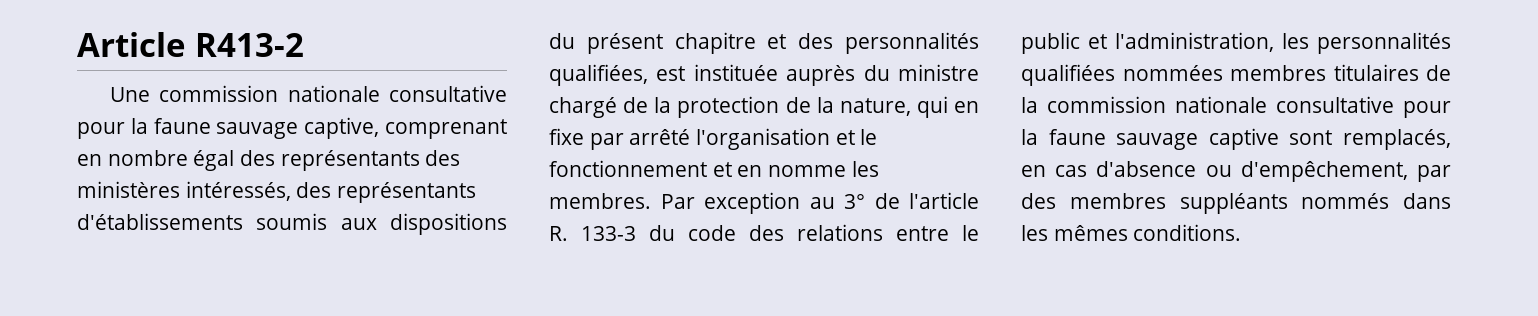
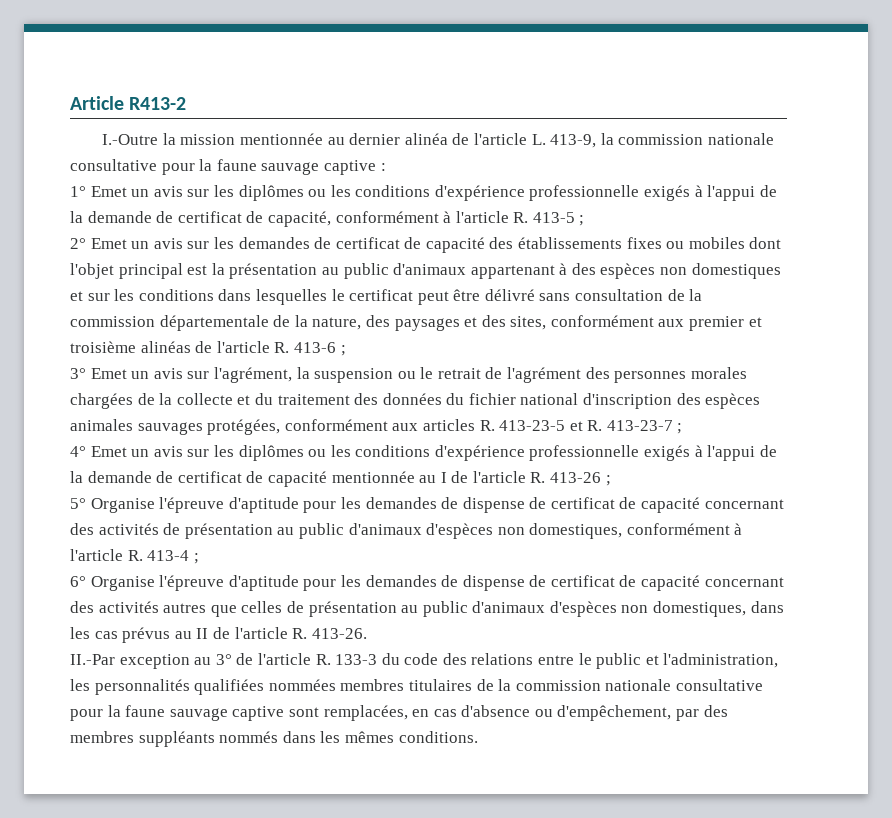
[110,85,507,102] [77,117,507,139] [77,150,461,171] [77,181,477,203] [77,213,507,235] [549,32,979,54] [549,64,979,86] [549,96,979,118] [549,128,878,150] [549,160,879,177] [549,193,695,209] Une commission nationale consultative pour la faune sauvage captive, comprenant en nombre égal des représentants des ministères intéressés, des représentants d'établissements soumis aux dispositions du présent chapitre et des personnalités qualifiées, est instituée auprès du ministre chargé de la protection de la nature, qui en fixe par arrêté l'organisation et le fonctionnement et en nomme les membres. Par -> [102,133,774,148] [70,159,386,175] [70,185,777,201] [70,211,585,227] [70,237,782,253] [70,263,781,279] [70,289,703,305] [70,315,762,331] [70,341,346,356] [70,367,747,383] [70,393,761,409] [70,419,683,435] [70,445,777,461] [70,471,611,487] [70,497,784,513] [70,523,743,539] [70,549,199,564] [70,575,784,591] [70,601,784,617] [70,627,367,643] [70,654,115,665] I.-Outre la mission mentionnée au dernier alinéa de l'article L. 413-9, la commission nationale consultative pour la faune sauvage captive : // 1° Emet un avis sur les diplômes ou les conditions d'expérience professionnelle exigés à l'appui de la demande de certificat de capacité, conformément à l'article R. 413-5 ; // 2° Emet un avis sur les demandes de certificat de capacité des établissements fixes ou mobiles dont l'objet principal est la présentation au public d'animaux appartenant à des espèces non domestiques et sur les conditions dans lesquelles le certificat peut être délivré sans consultation de la commission départementale de la nature, des paysages et des sites, conformément aux premier et troisième alinéas de l'article R. 413-6 ; // 3° Emet un avis sur l'agrément, la suspension ou le retrait de l'agrément des personnes morales chargées de la collecte et du traitement des données du fichier national d'inscription des espèces animales sauvages protégées, conformément aux articles R. 413-23-5 et R. 413-23-7 ; // 4° Emet un avis sur les diplômes ou les conditions d'expérience professionnelle exigés à l'appui de la demande de certificat de capacité mentionnée au I de l'article R. 413-26 ; // 5° Organise l'épreuve d'aptitude pour les demandes de dispense de certificat de capacité concernant des activités de présentation au public d'animaux d'espèces non domestiques, conformément à l'article R. 413-4 ; // 6° Organise l'épreuve d'aptitude pour les demandes de dispense de certificat de capacité concernant des activités autres que celles de présentation au public d'animaux d'espèces non domestiques, dans les cas prévus au II de l'article R. 413-26. // II.-Par
[1343,129,1451,150] remplacés, -> [323,705,408,721] remplacées,

